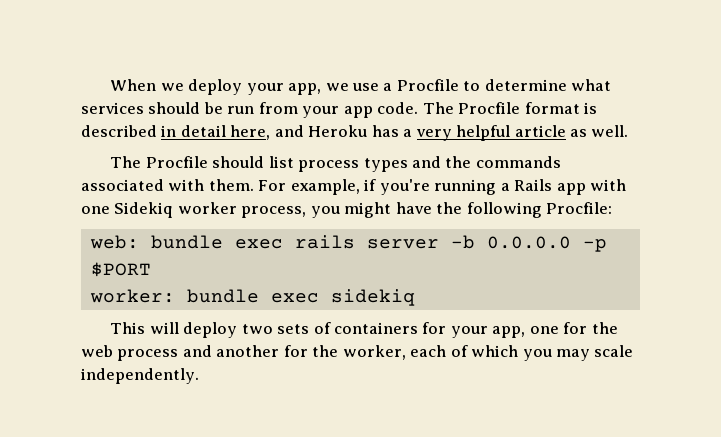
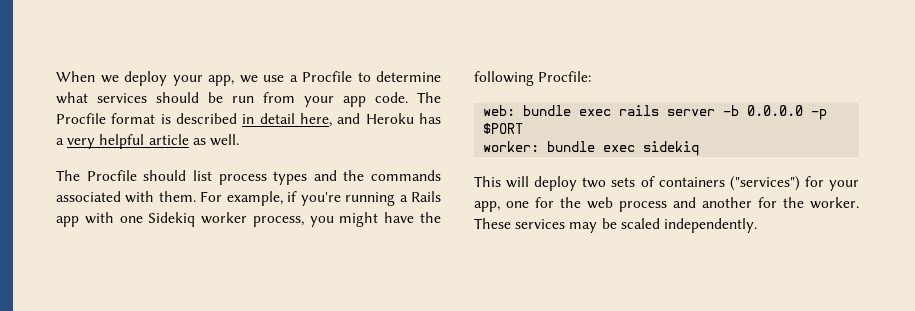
(418, 328) none -> [729,176,800,191] ("services")
[342,345,634,361] worker, each of which you may scale -> [810,197,859,209] [474,218,660,233] worker. These services may be scaled

